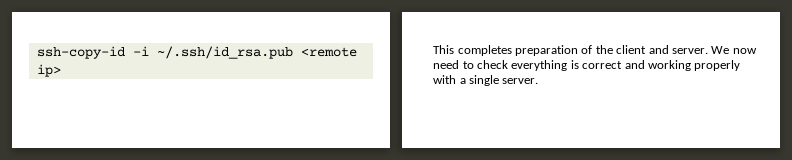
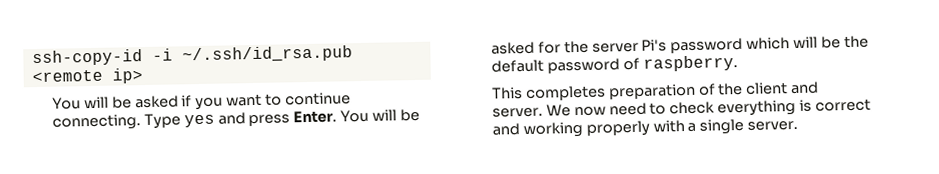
(61, 70) none -> [51,92,352,111] [51,108,421,131] [490,35,870,55] [490,55,738,74] // You will be asked if you want to continue connecting. Type yes and press Enter. You will be asked for the server Pi's password which will be the default password of raspberry.

